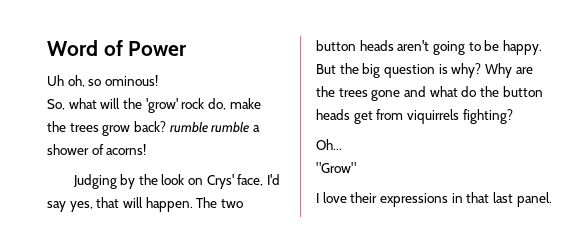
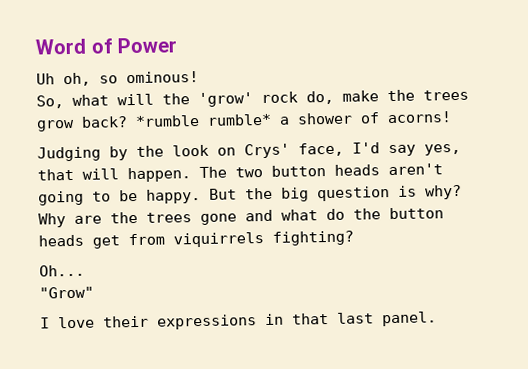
[169,121,250,133] rumble rumble -> [135,113,272,127] *rumble rumble*

